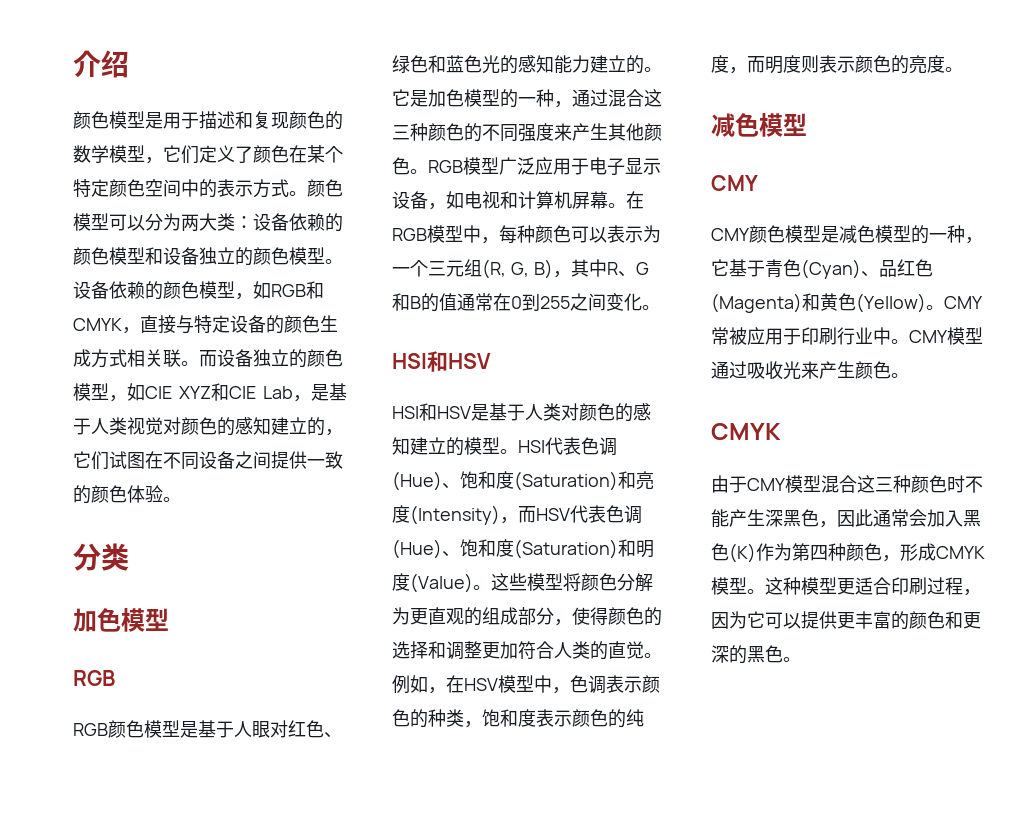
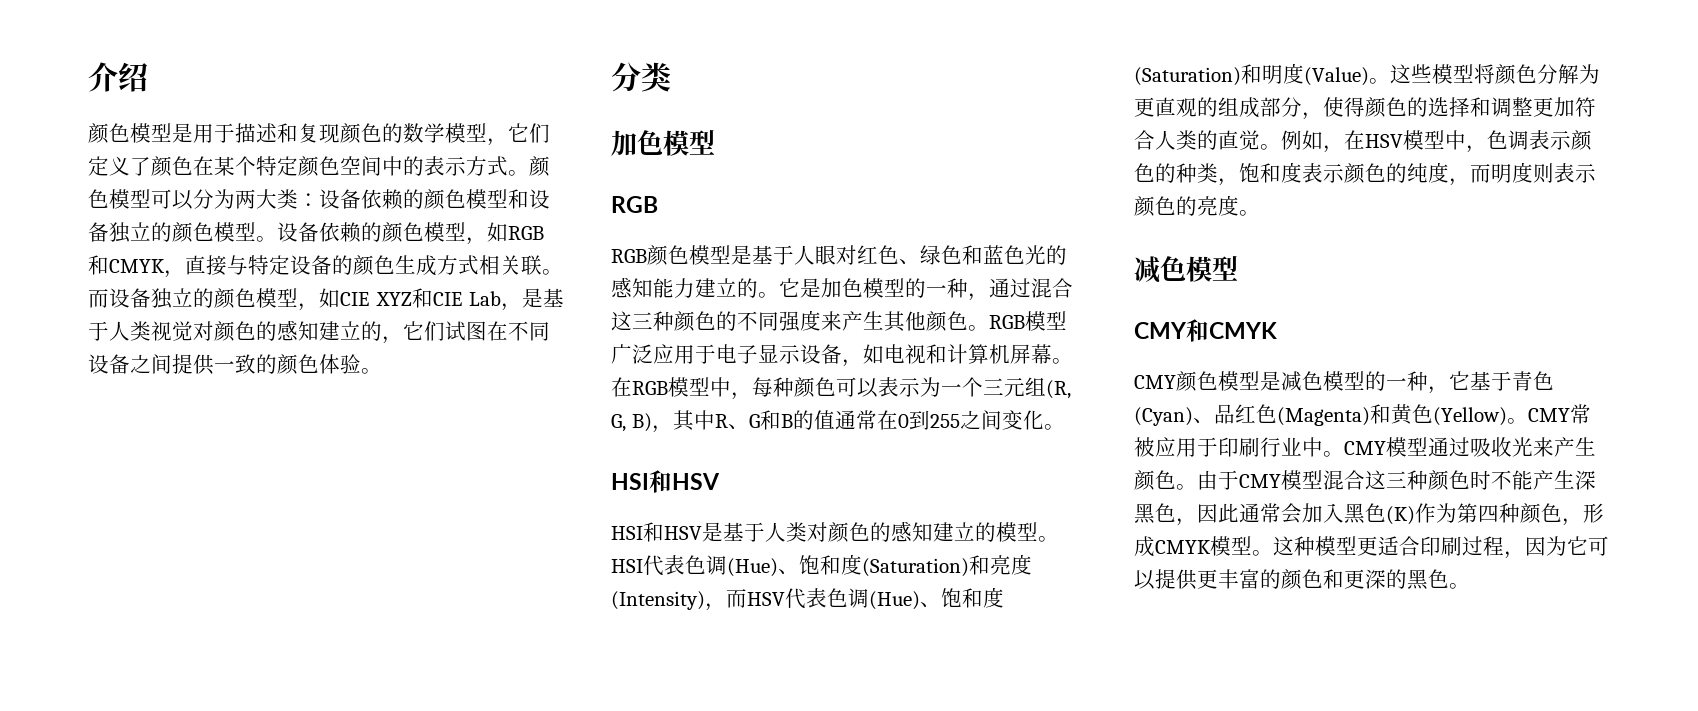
(758, 183) none -> [1186,319,1277,342] 和CMYK
[711,423,781,440] // CMYK // -> (1197, 487) none

